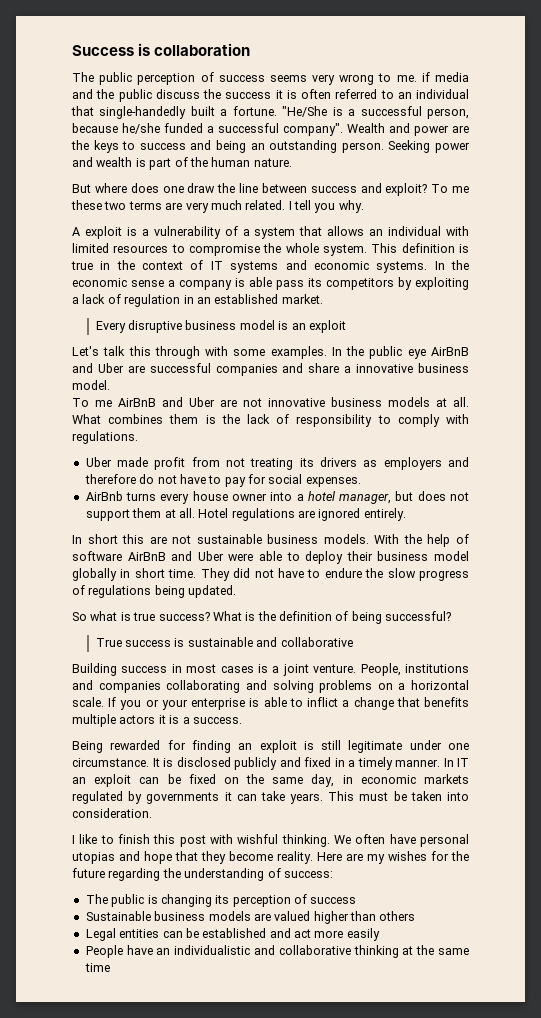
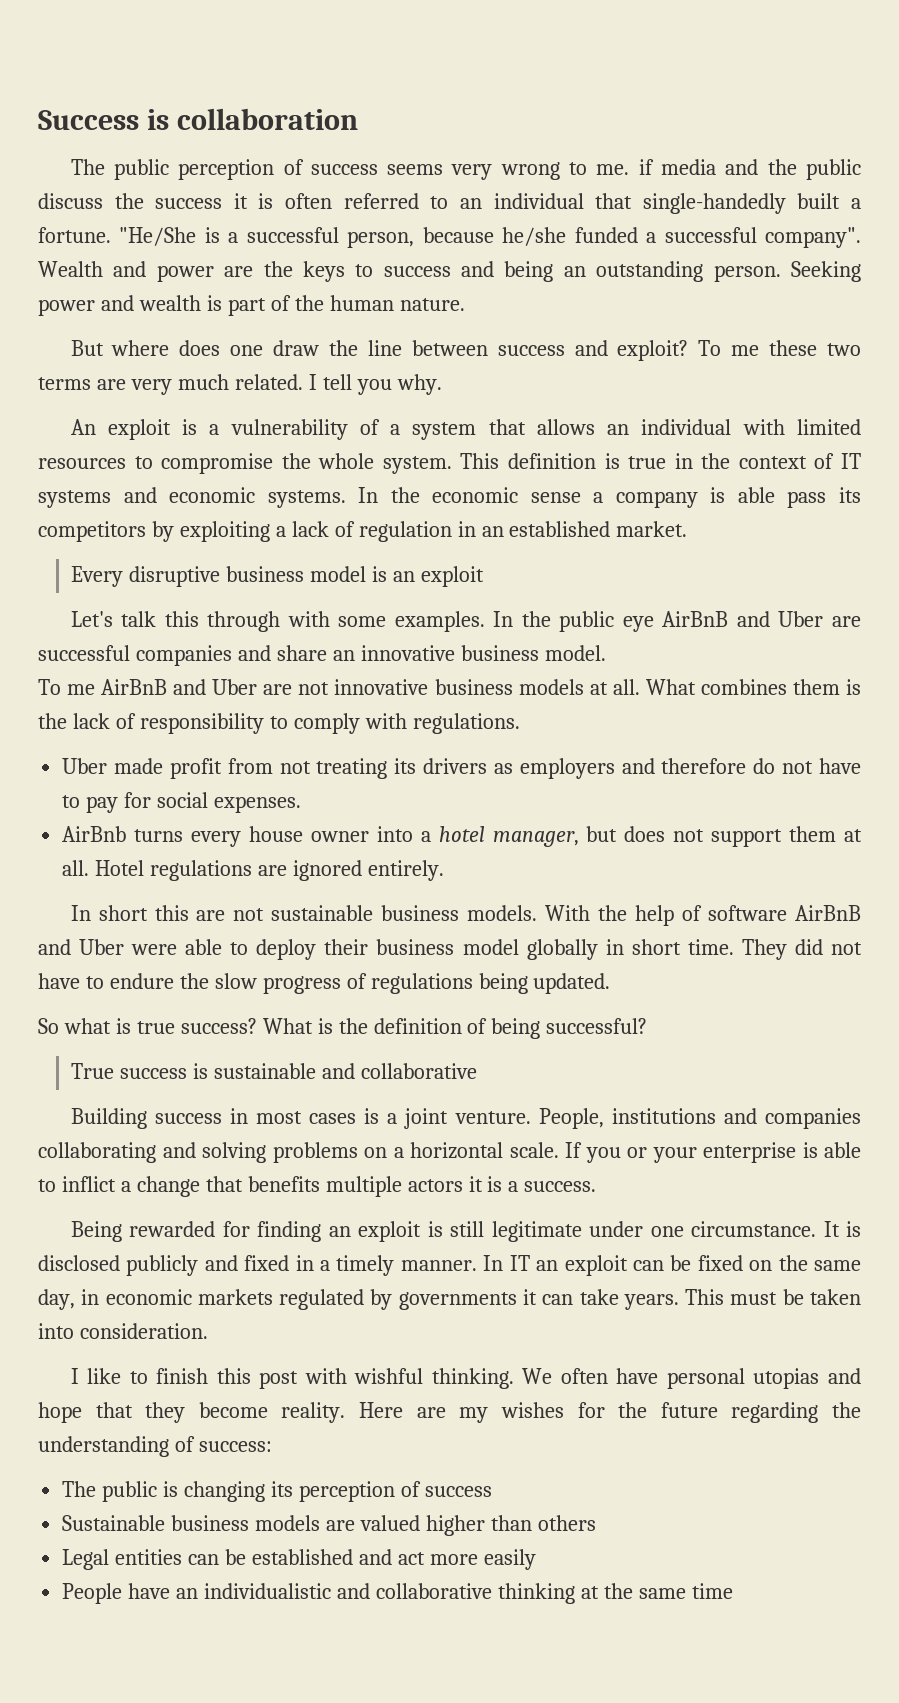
[72,227,80,236] A -> [70,419,96,435] An
[344,366,352,373] a -> [332,650,355,661] an

